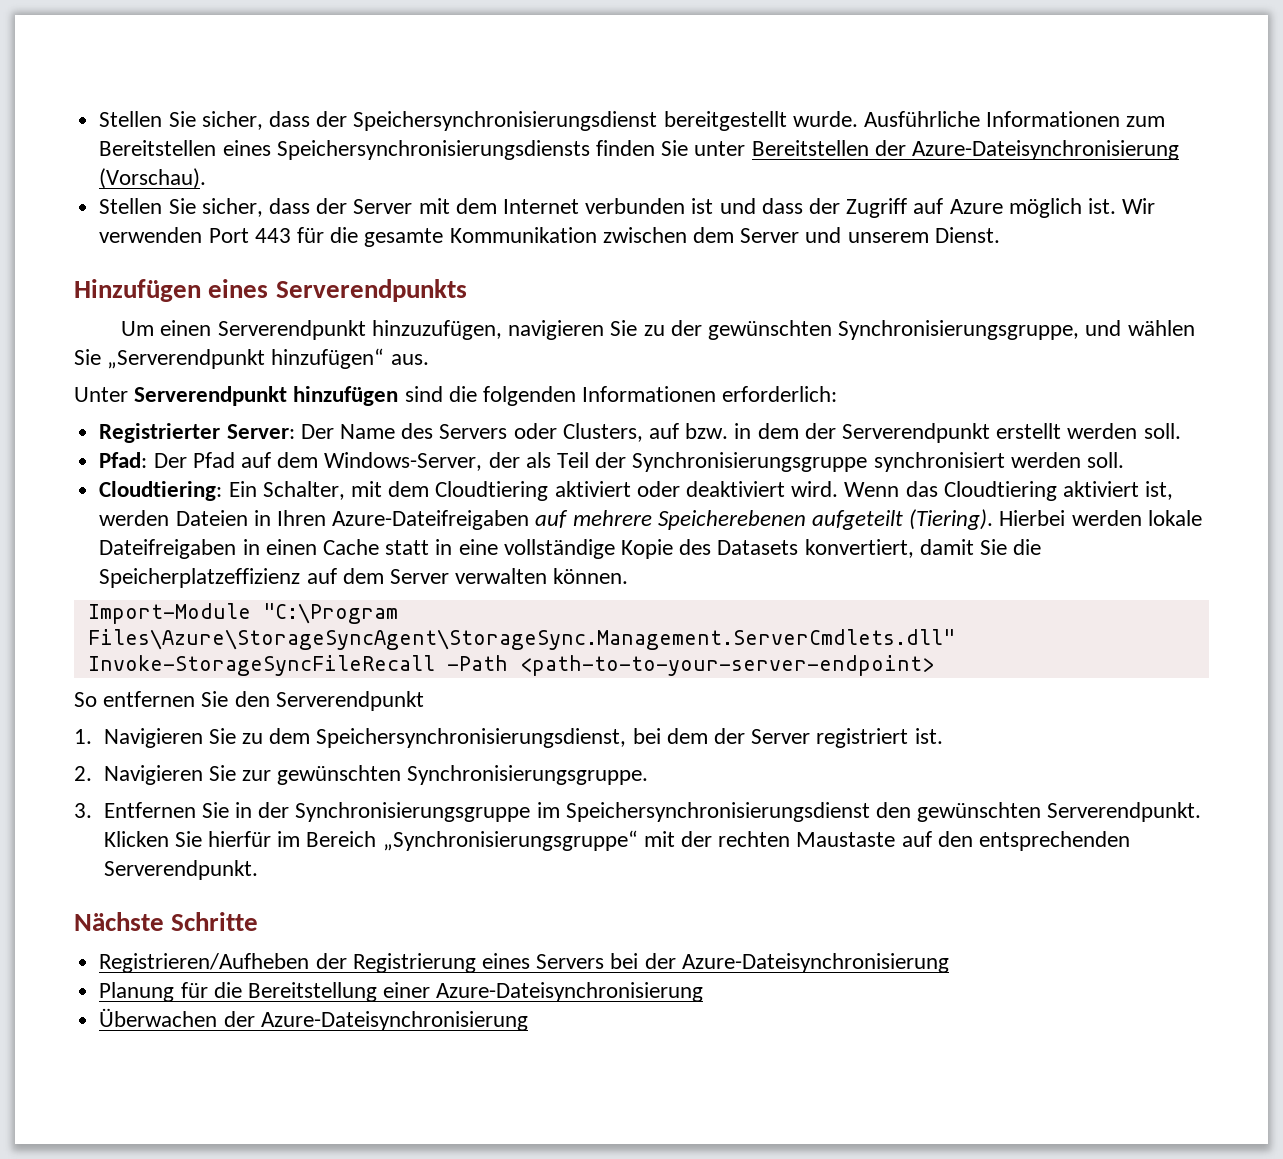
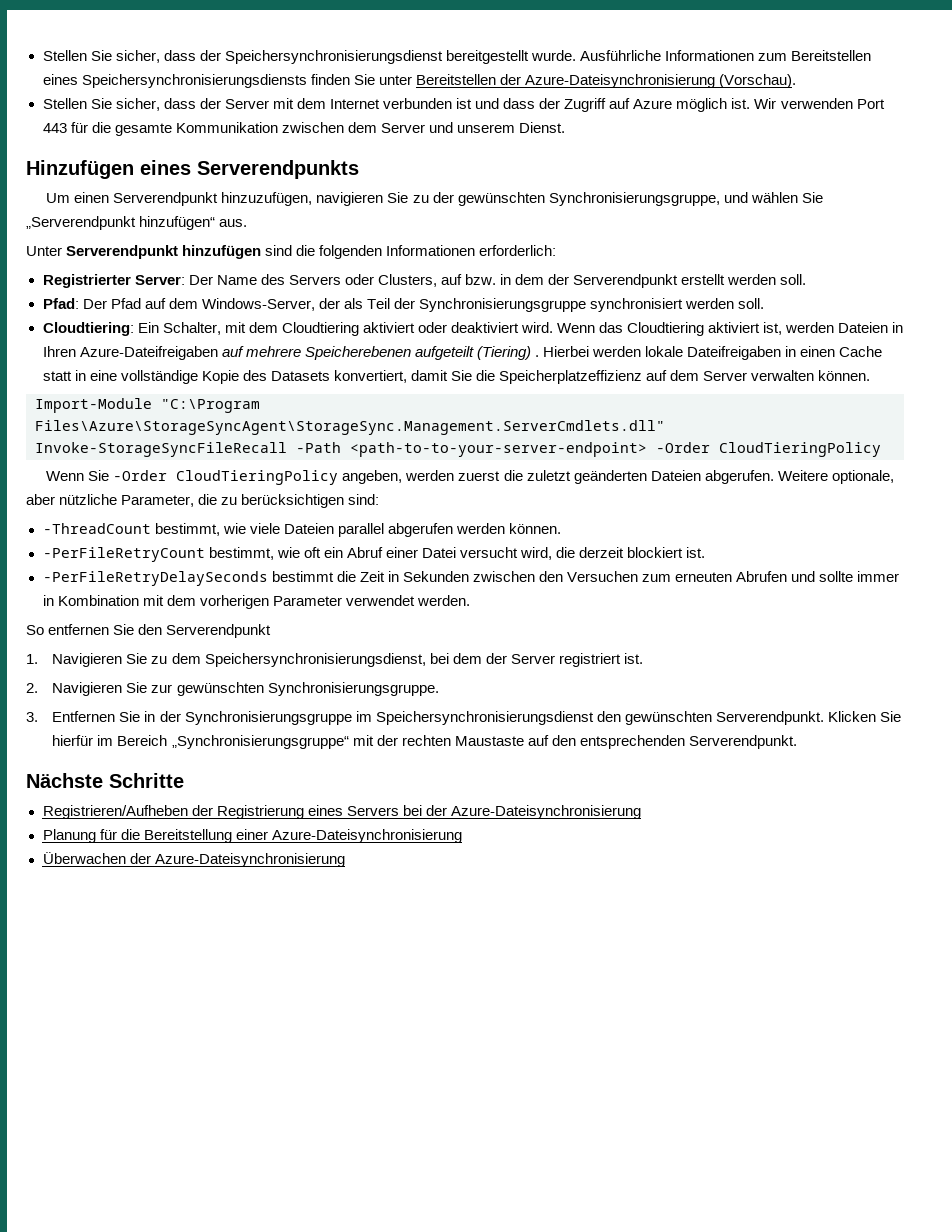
[909,509,994,530] (Tiering). -> [476,346,539,360] (Tiering) .
(934, 665) none -> [656,442,881,457] [46,470,894,485] [26,494,380,508] [42,523,561,537] [42,547,706,562] [42,571,900,586] [42,595,470,609] -Order CloudTieringPolicy // Wenn Sie -Order CloudTieringPolicy angeben, werden zuerst die zuletzt geänderten Dateien abgerufen. Weitere optionale, aber nützliche Parameter, die zu berücksichtigen sind: // -ThreadCount bestimmt, wie viele Dateien parallel abgerufen werden können. // -PerFileRetryCount bestimmt, wie oft ein Abruf einer Datei versucht wird, die derzeit blockiert ist. // -PerFileRetryDelaySeconds bestimmt die Zeit in Sekunden zwischen den Versuchen zum erneuten Abrufen und sollte immer in Kombination mit dem vorherigen Parameter verwendet werden.

